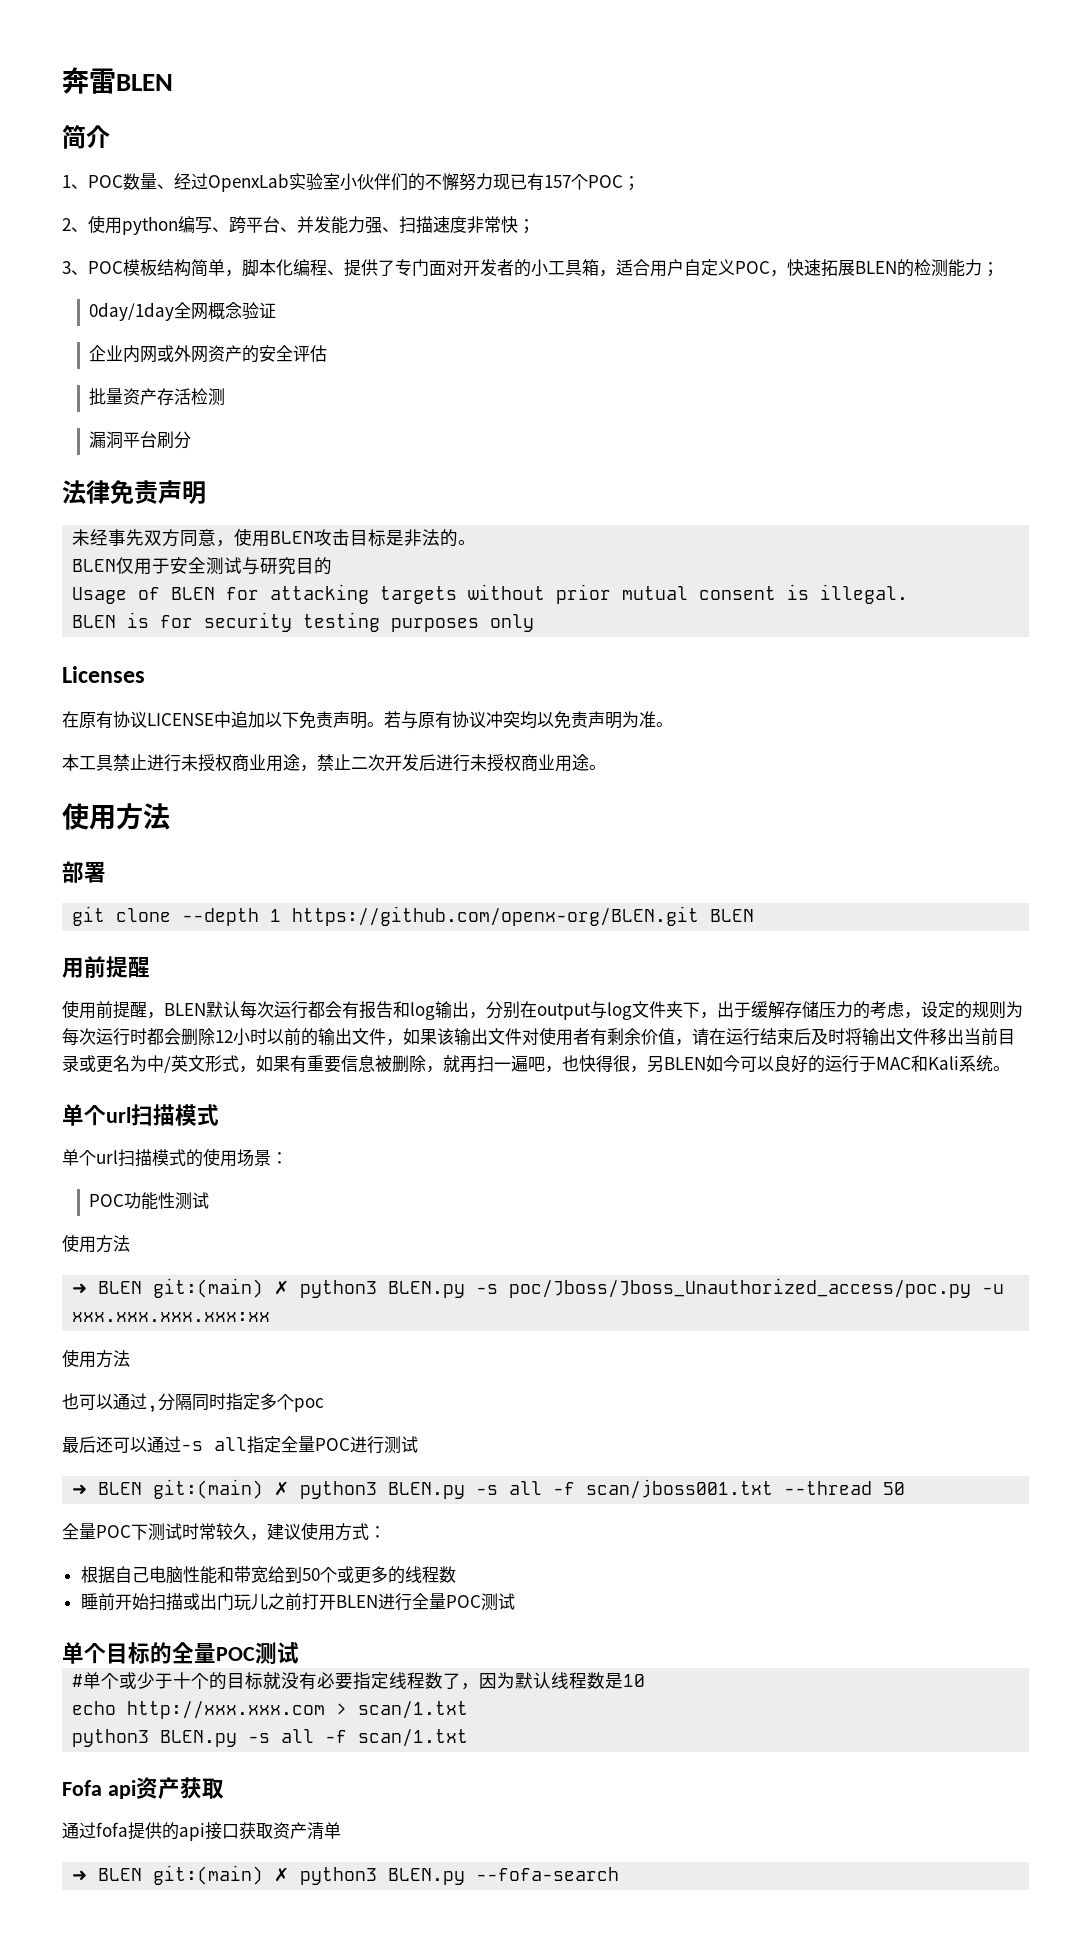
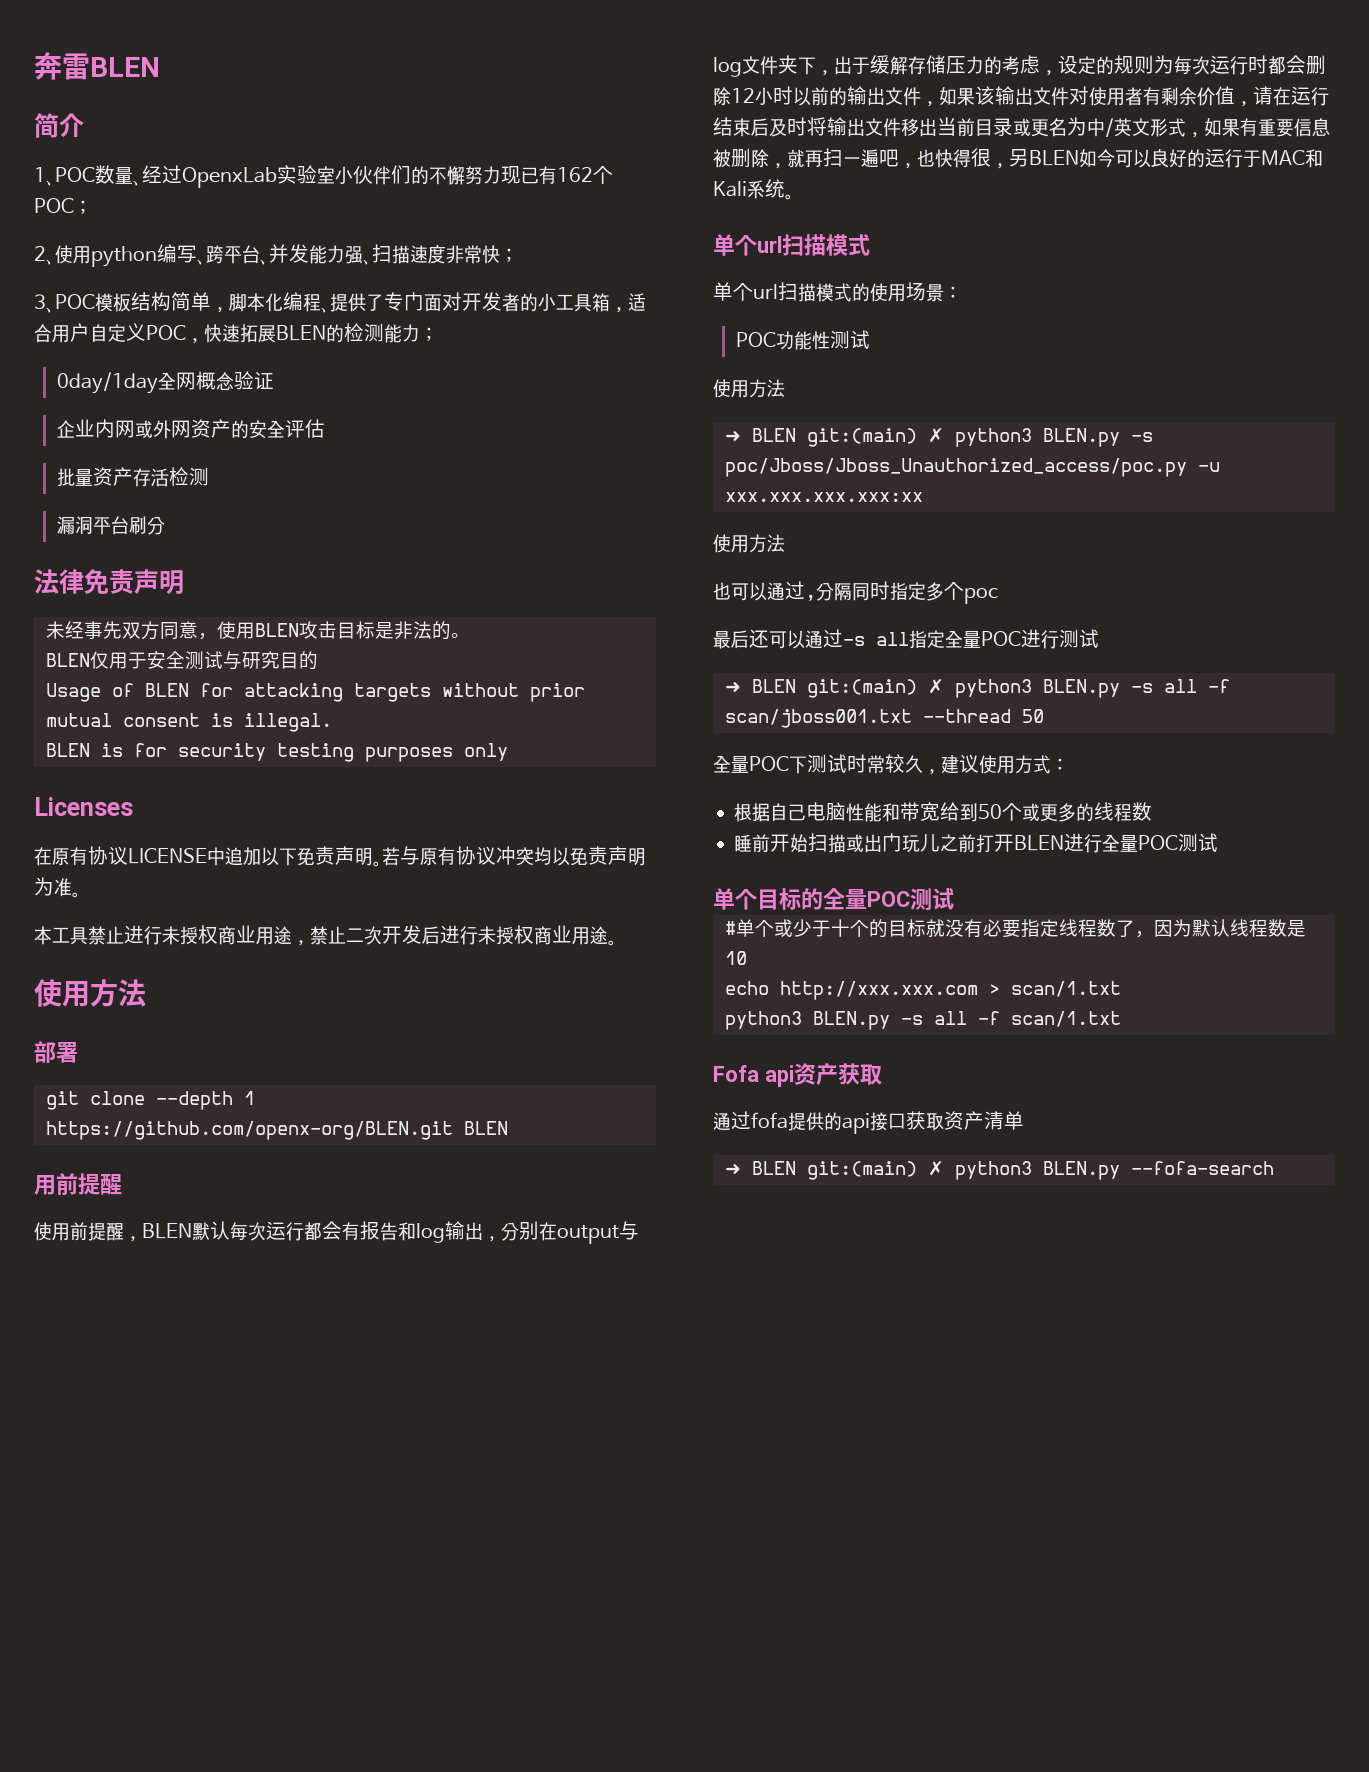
[544,175,571,188] 157 -> [557,167,593,182] 162

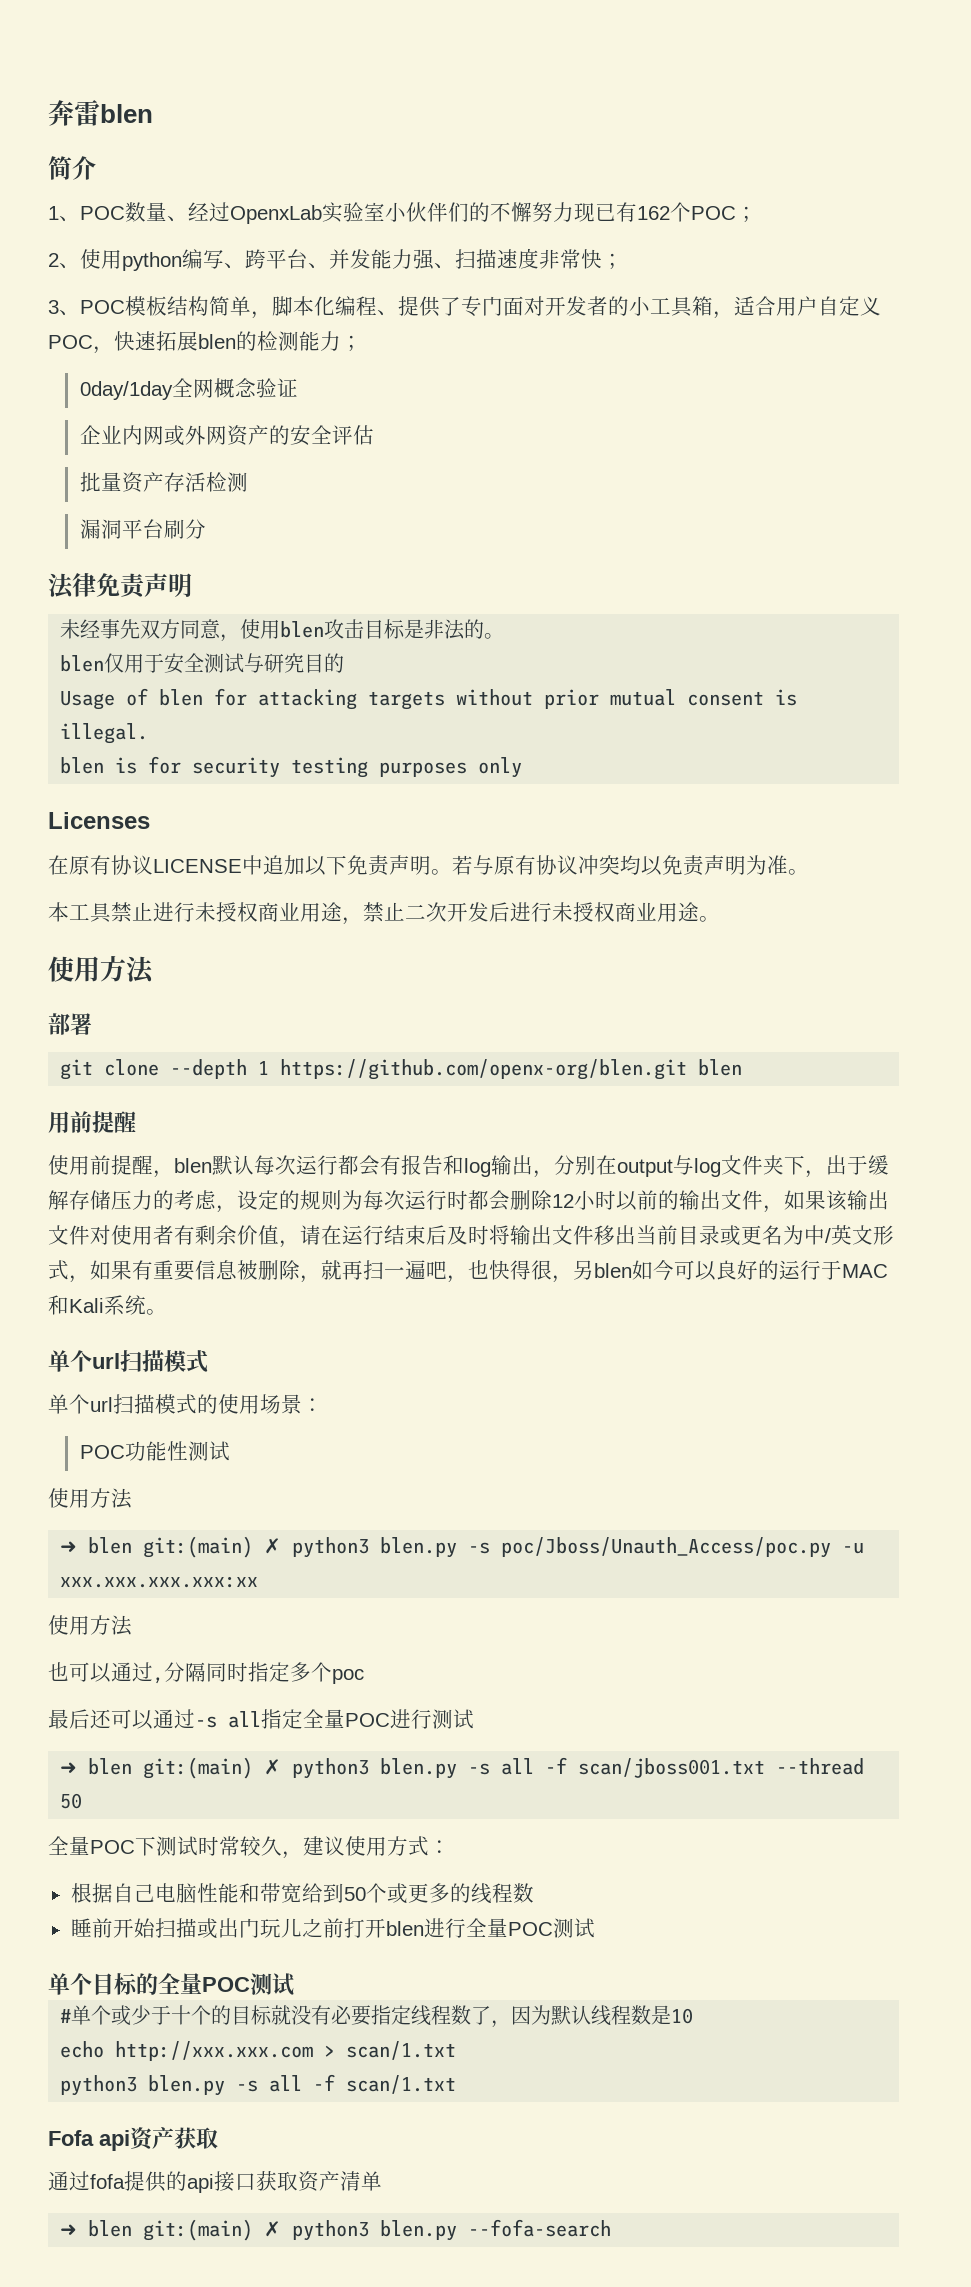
[90,57,160,77] BLEN -> [100,104,153,123] blen
[276,325,326,341] BLEN -> [198,334,236,349] blen
[254,623,299,637] BLEN -> [280,621,325,638] blen
[45,653,90,667] BLEN -> [60,655,105,672] blen
[144,683,189,697] BLEN -> [159,689,204,706] blen
[45,743,90,757] BLEN -> [60,757,105,774] blen
[45,1121,508,1140] https://github.com/openx-org/BLEN.git BLEN -> [280,1059,743,1080] https://github.com/openx-org/blen.git blen
[142,1223,192,1239] BLEN -> [174,1158,212,1173] blen
[1029,150,1079,166] BLEN -> [594,1263,632,1278] blen
[751,428,1153,447] [724,458,1187,477] BLEN git:(main) ✗ python3 BLEN.py -s poc/Jboss/Jboss_Unauthorized_access/poc.py -> [88,1536,832,1558] blen git:(main) ✗ python3 blen.py -s poc/Jboss/Unauth_Access/poc.py
[751,679,1120,698] BLEN git:(main) ✗ python3 BLEN.py -> [88,1757,458,1779] blen git:(main) ✗ python3 blen.py
[1014,835,1065,851] BLEN -> [385,1921,424,1936] blen
[812,1011,890,1030] BLEN.py -> [148,2075,226,2096] blen.py
[751,1161,1120,1180] BLEN git:(main) ✗ python3 BLEN.py -> [88,2219,458,2241] blen git:(main) ✗ python3 blen.py

